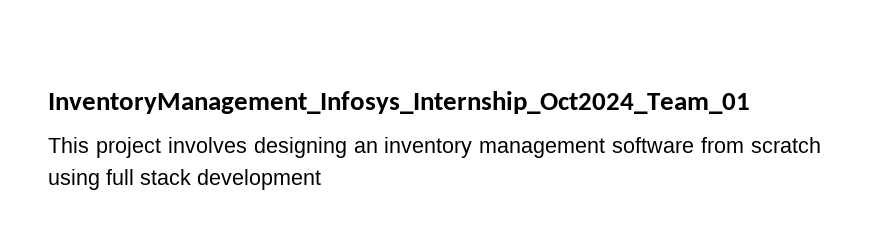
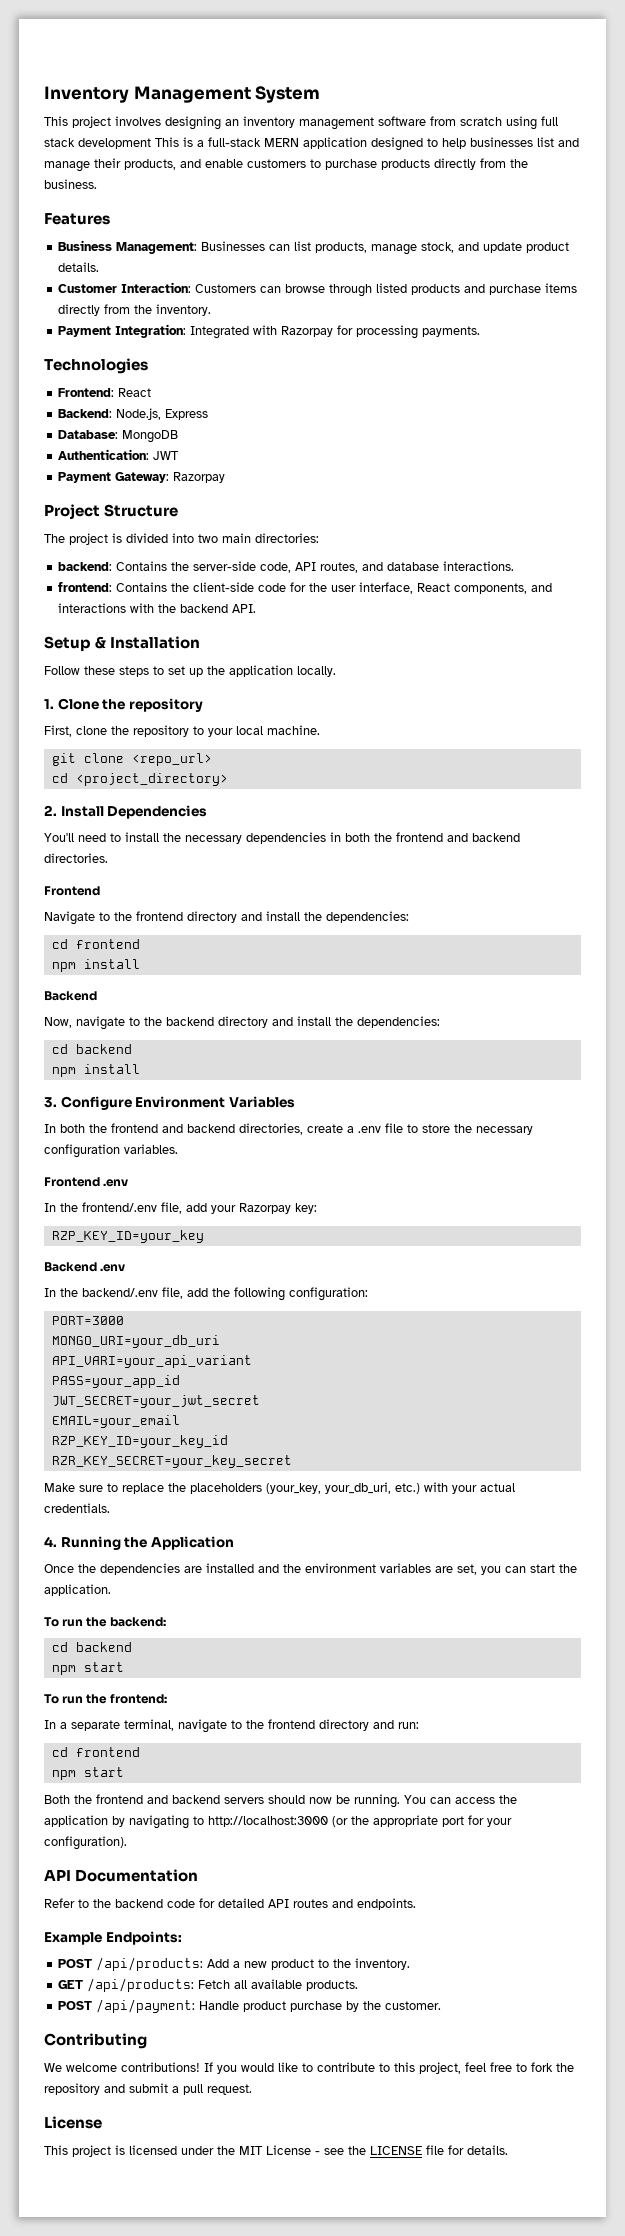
[48,91,750,114] InventoryManagement_Infosys_Internship_Oct2024_Team_01 -> [44,86,321,103] Inventory Management System
(321, 179) none -> [155,137,579,151] [44,158,528,172] [44,179,97,189] [44,213,110,225] [58,240,570,255] [58,262,100,272] [58,282,578,297] [58,304,212,316] [58,324,481,339] [44,358,148,374] [58,388,152,397] [58,408,209,420] [58,430,179,443] [58,449,180,460] [58,472,226,483] [44,504,179,520] [44,533,319,545] [58,561,515,573] [58,582,553,594] [58,603,257,613] [44,636,201,651] [44,665,336,677] [44,698,203,712] [44,725,320,737] [51,753,212,766] [51,773,228,786] [44,805,208,819] [44,832,520,844] [44,853,108,863] [44,886,100,896] [44,911,409,925] [51,939,140,949] [51,959,140,972] [44,991,97,1001] [44,1016,440,1030] [51,1044,132,1054] [51,1064,140,1077] [44,1096,295,1110] [44,1123,533,1135] [44,1144,178,1158] [44,1177,129,1187] [44,1202,317,1214] [51,1230,204,1243] [44,1262,126,1272] [44,1287,368,1301] [51,1316,124,1325] [51,1335,220,1348] [51,1355,252,1368] [51,1375,180,1388] [51,1395,260,1408] [51,1415,180,1428] [51,1435,228,1448] [51,1455,292,1468] [44,1482,515,1494] [44,1503,110,1513] [44,1536,234,1550] [44,1563,577,1575] [44,1584,111,1596] [44,1617,166,1627] [51,1642,132,1652] [51,1662,124,1675] [44,1694,167,1704] [44,1719,419,1733] [51,1747,140,1757] [51,1767,124,1780] [44,1794,517,1808] [44,1815,512,1829] [44,1836,127,1850] [44,1869,199,1882] [44,1898,416,1910] [44,1931,182,1945] [58,1957,411,1971] [58,1978,359,1992] [58,1999,442,2013] [44,2033,147,2049] [44,2062,574,2074] [44,2083,252,2095] [44,2116,102,2129] [44,2145,508,2157] This is a full-stack MERN application designed to help businesses list and manage their products, and enable customers to purchase products directly from the business. // Features // Business Management: Businesses can list products, manage stock, and update product details. // Customer Interaction: Customers can browse through listed products and purchase items directly from the inventory. // Payment Integration: Integrated with Razorpay for processing payments. // Technologies // Frontend: React // Backend: Node.js, Express // Database: MongoDB // Authentication: JWT // Payment Gateway: Razorpay // Project Structure // The project is divided into two main directories: // backend: Contains the server-side code, API routes, and database interactions. // frontend: Contains the client-side code for the user interface, React components, and interactions with the backend API. // Setup & Installation // Follow these steps to set up the application locally. // 1. Clone the repository // First, clone the repository to your local machine. // git clone <repo_url> // cd <project_directory> // 2. Install Dependencies // You'll need to install the necessary dependencies in both the frontend and backend directories. // Frontend // Navigate to the frontend directory and install the dependencies: // cd frontend // npm install // Backend // Now, navigate to the backend directory and install the dependencies: // cd backend // npm install // 3. Configure Environment Variables // In both the frontend and backend directories, create a .env file to store the necessary configuration variables. // Frontend .env // In the frontend/.env file, add your Razorpay key: // RZP_KEY_ID=your_key // Backend .env // In the backend/.env file, add the following configuration: // PORT=3000 // MONGO_URI=your_db_uri // API_VARI=your_api_variant // PASS=your_app_id // JWT_SECRET=your_jwt_secret // EMAIL=your_email // RZP_KEY_ID=your_key_id // RZR_KEY_SECRET=your_key_secret // Make sure to replace the placeholders (your_key, your_db_uri, etc.) with your actual credentials. // 4. Running the Application // Once the dependencies are installed and the environment variables are set, you can start the application. // To run the backend: // cd backend // npm start // To run the frontend: // In a separate terminal, navigate to the frontend directory and run: // cd frontend // npm start // Both the frontend and backend servers should now be running. You can access the application by navigating to http://localhost:3000 (or the appropriate port for your configuration). // API Documentation // Refer to the backend code for detailed API routes and endpoints. // Example Endpoints: // POST /api/products: Add a new product to the inventory. // GET /api/products: Fetch all available products. // POST /api/payment: Handle product purchase by the customer. // Contributing // We welcome contributions! If you would like to contribute to this project, feel free to fork the repository and submit a pull request. // License // This project is licensed under the MIT License - see the LICENSE file for details.

